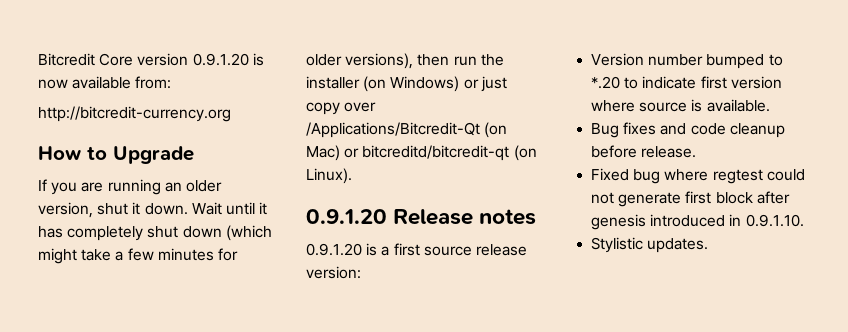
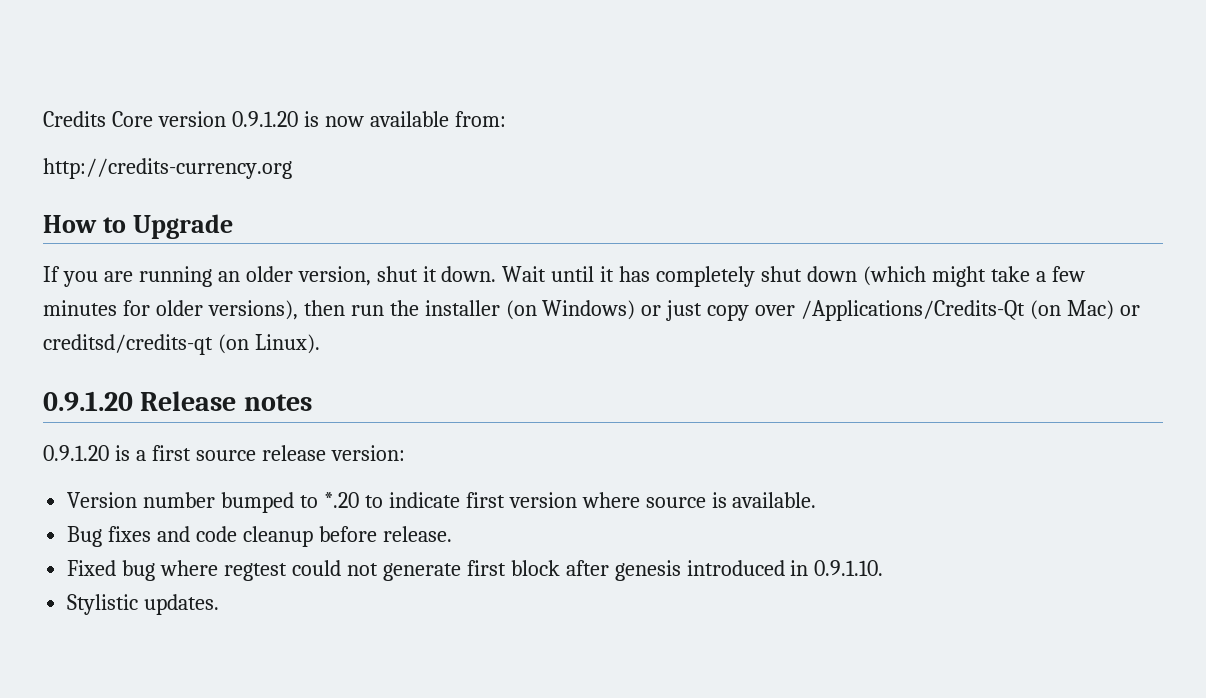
[38,53,95,66] Bitcredit -> [43,111,106,127] Credits
[38,106,231,122] http://bitcredit-currency.org -> [43,158,292,179] http://credits-currency.org
[306,122,480,138] /Applications/Bitcredit-Qt -> [801,300,1026,321] /Applications/Credits-Qt
[362,145,510,161] bitcreditd/bitcredit-qt -> [43,334,213,355] creditsd/credits-qt

